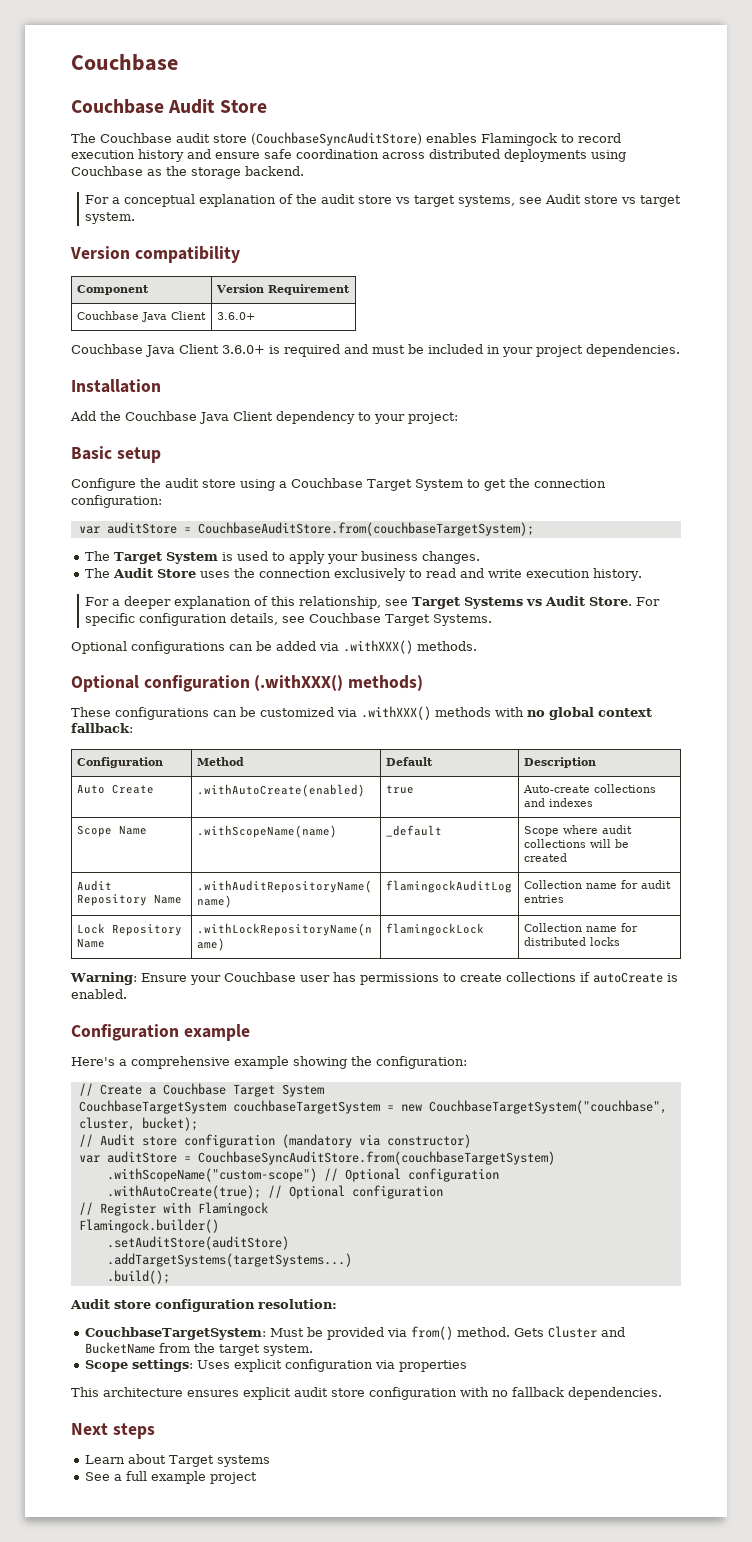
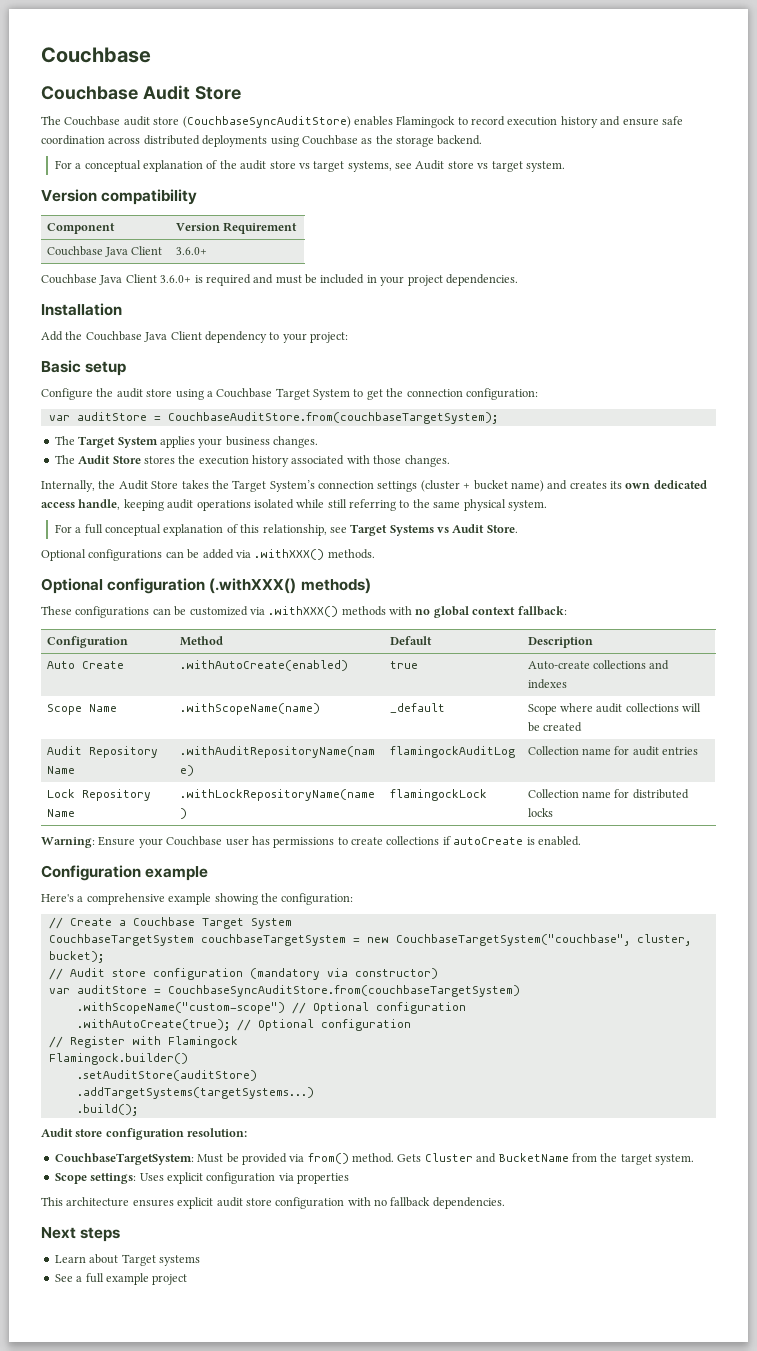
[221,551,325,564] is used to apply -> [159,436,195,448] applies
[199,568,642,581] [85,596,172,609] uses the connection exclusively to read and write execution history. // For a deeper -> [143,455,450,467] [41,480,707,492] [41,499,547,511] [54,524,162,536] stores the execution history associated with those changes. // Internally, the Audit Store takes the Target System’s connection settings (cluster + bucket name) and creates its own dedicated access handle, keeping audit operations isolated while still referring to the same physical system. // For a full conceptual
[636,597,661,606] [85,613,493,626] For specific configuration details, see Couchbase Target Systems. -> (518, 529) none

